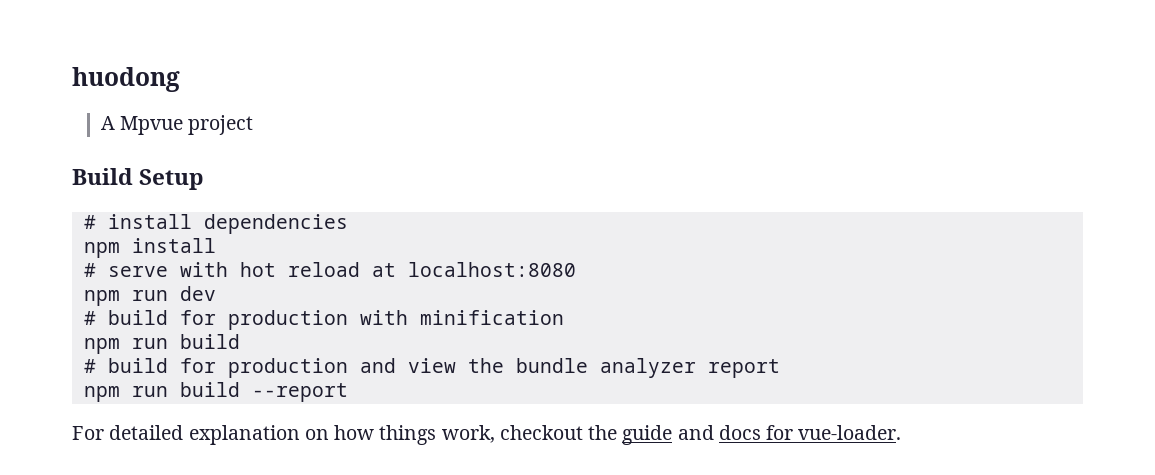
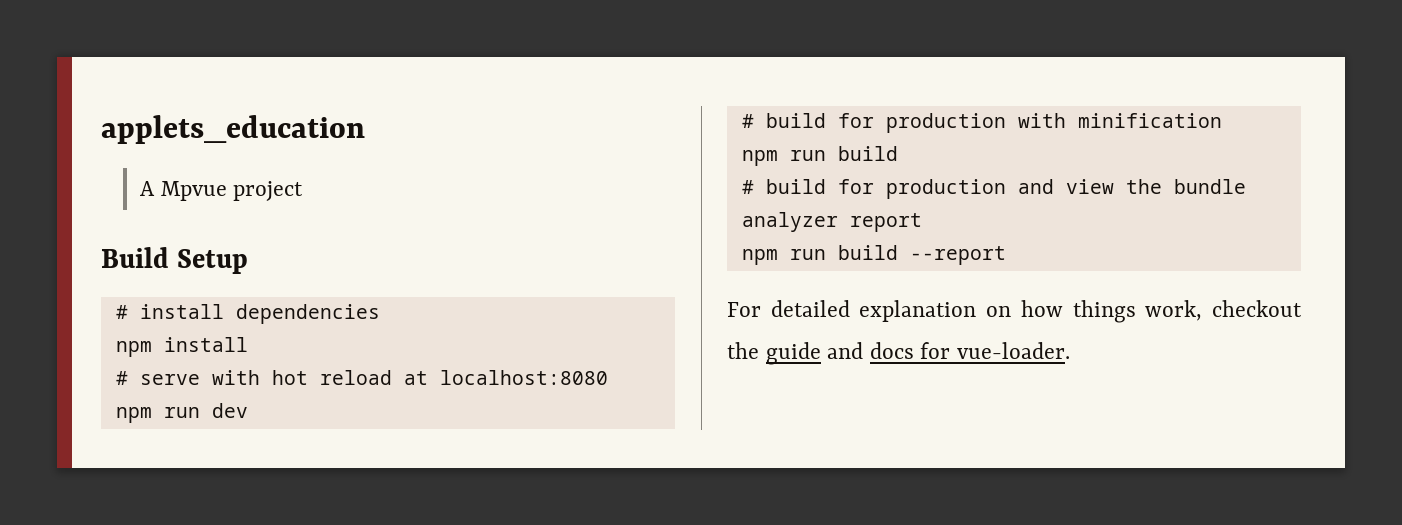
[72,67,180,92] huodong -> [101,115,365,144] applets_education

